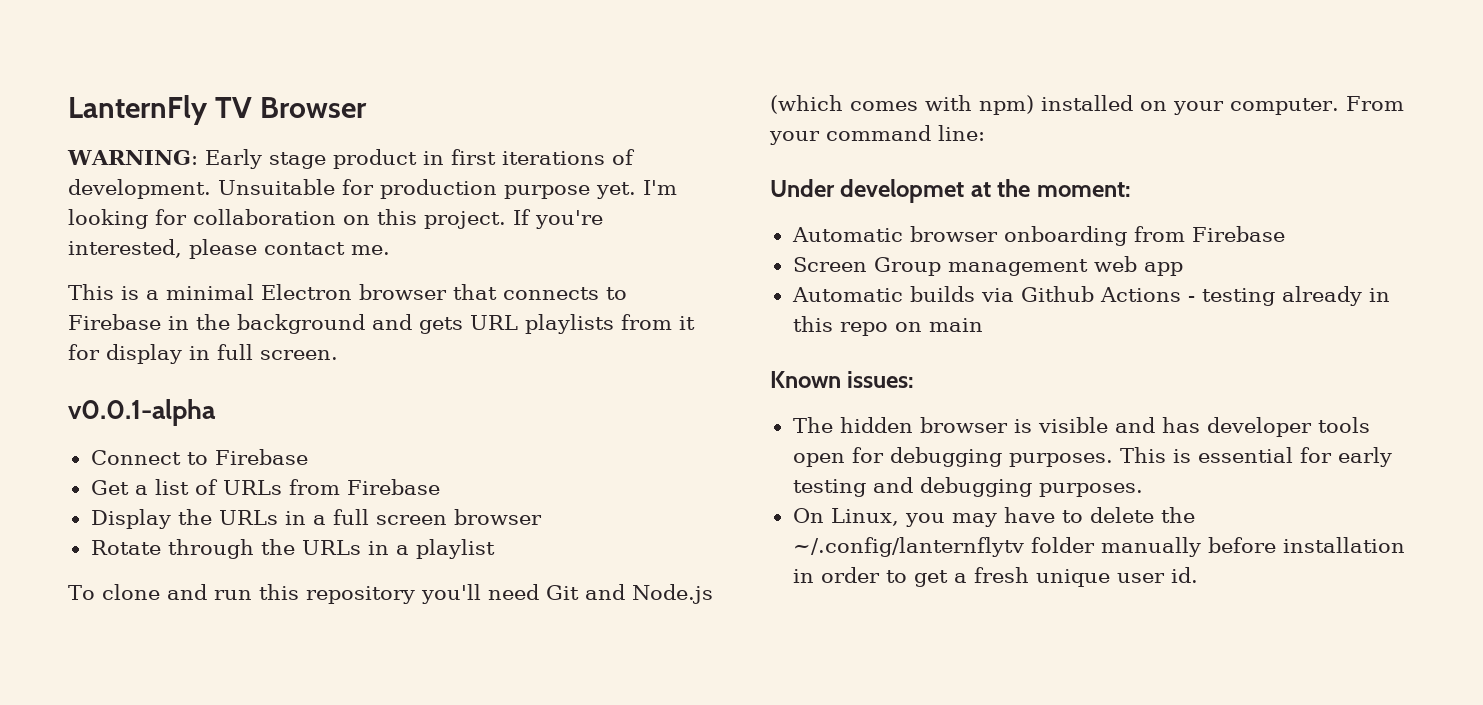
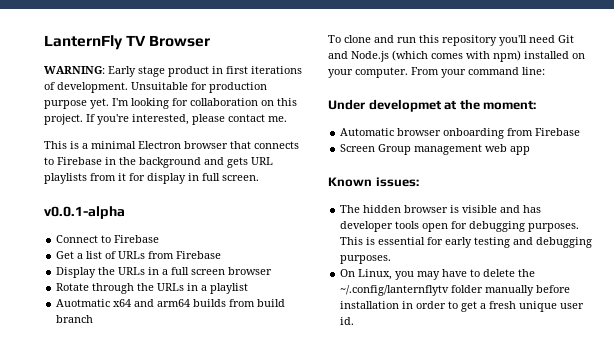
(495, 549) none -> [56,299,286,307] [56,315,94,323] // Auotmatic x64 and arm64 builds from build branch
[791,286,1390,306] [792,316,983,336] // Automatic builds via Github Actions - testing already in this repo on main -> (531, 150) none

